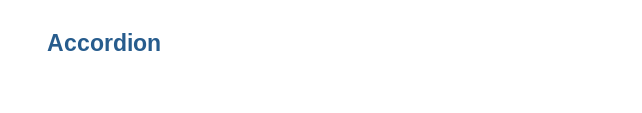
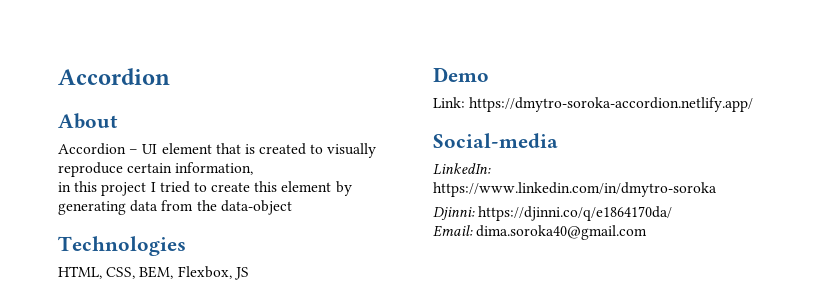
[47,33,161,51] Accordion -> [58,68,170,85] [58,113,118,129] [58,143,377,158] [58,162,254,177] [58,181,352,196] [58,200,292,215] [58,236,186,256] [58,266,249,280] [433,67,489,82] [433,97,754,112] [433,133,558,148] [433,163,491,175] [433,182,717,197] [433,206,673,221] [433,225,648,240] Accordion // About // Accordion – UI element that is created to visually reproduce certain information, // in this project I tried to create this element by generating data from the data-object // Technologies // HTML, CSS, BEM, Flexbox, JS // Demo // Link: https://dmytro-soroka-accordion.netlify.app/ // Social-media // LinkedIn: https://www.linkedin.com/in/dmytro-soroka // Djinni: https://djinni.co/q/e1864170da/ // Email: dima.soroka40@gmail.com

